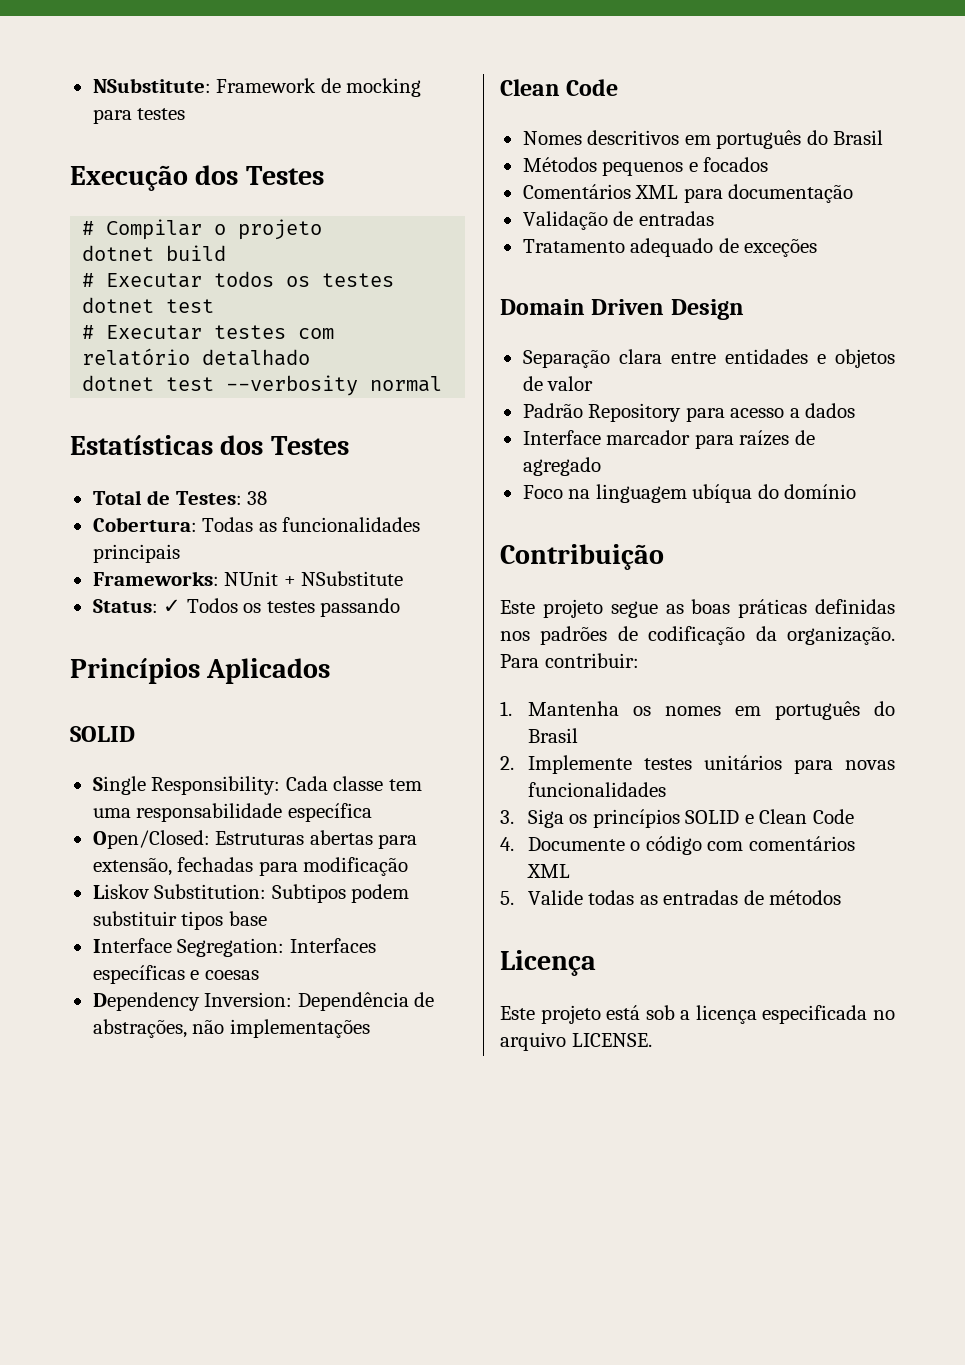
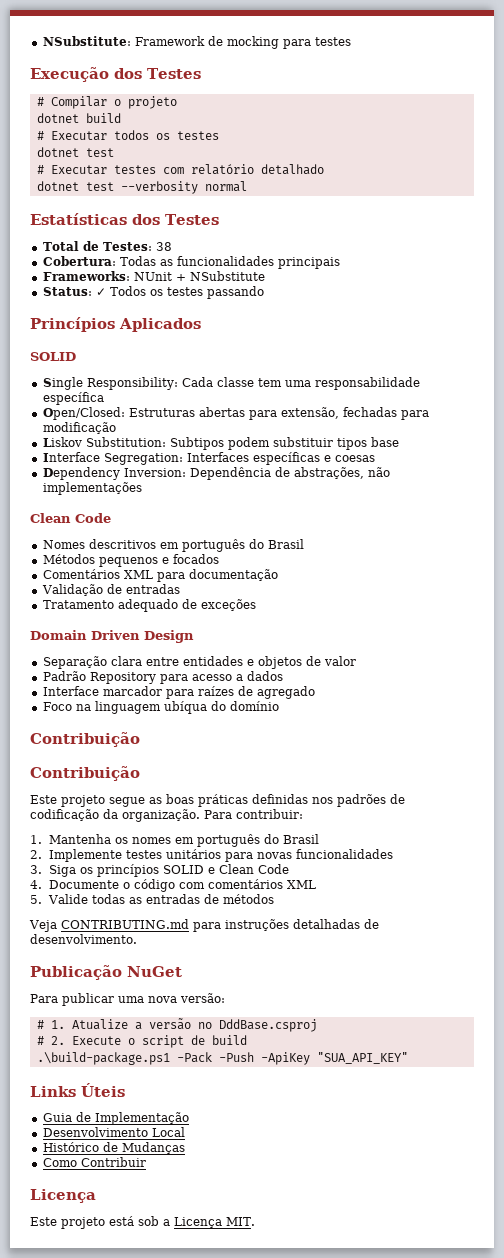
(664, 557) none -> [30,766,140,781] // Contribuição
(842, 897) none -> [29,919,379,932] [30,934,137,944] [30,965,182,980] [30,993,225,1006] [36,1018,317,1032] [36,1035,247,1048] [36,1052,408,1065] [30,1083,125,1097] [42,1112,189,1125] [42,1127,185,1137] [42,1142,185,1154] [42,1157,146,1167] // Veja CONTRIBUTING.md para instruções detalhadas de desenvolvimento. // Publicação NuGet // Para publicar uma nova versão: // # 1. Atualize a versão no DddBase.csproj // # 2. Execute o script de build // .\build-package.ps1 -Pack -Push -ApiKey "SUA_API_KEY" // Links Úteis // Guia de Implementação // Desenvolvimento Local // Histórico de Mudanças // Como Contribuir
[695,1005,895,1024] [500,1032,652,1051] licença especificada no arquivo LICENSE. -> [174,1217,255,1228] Licença MIT.

